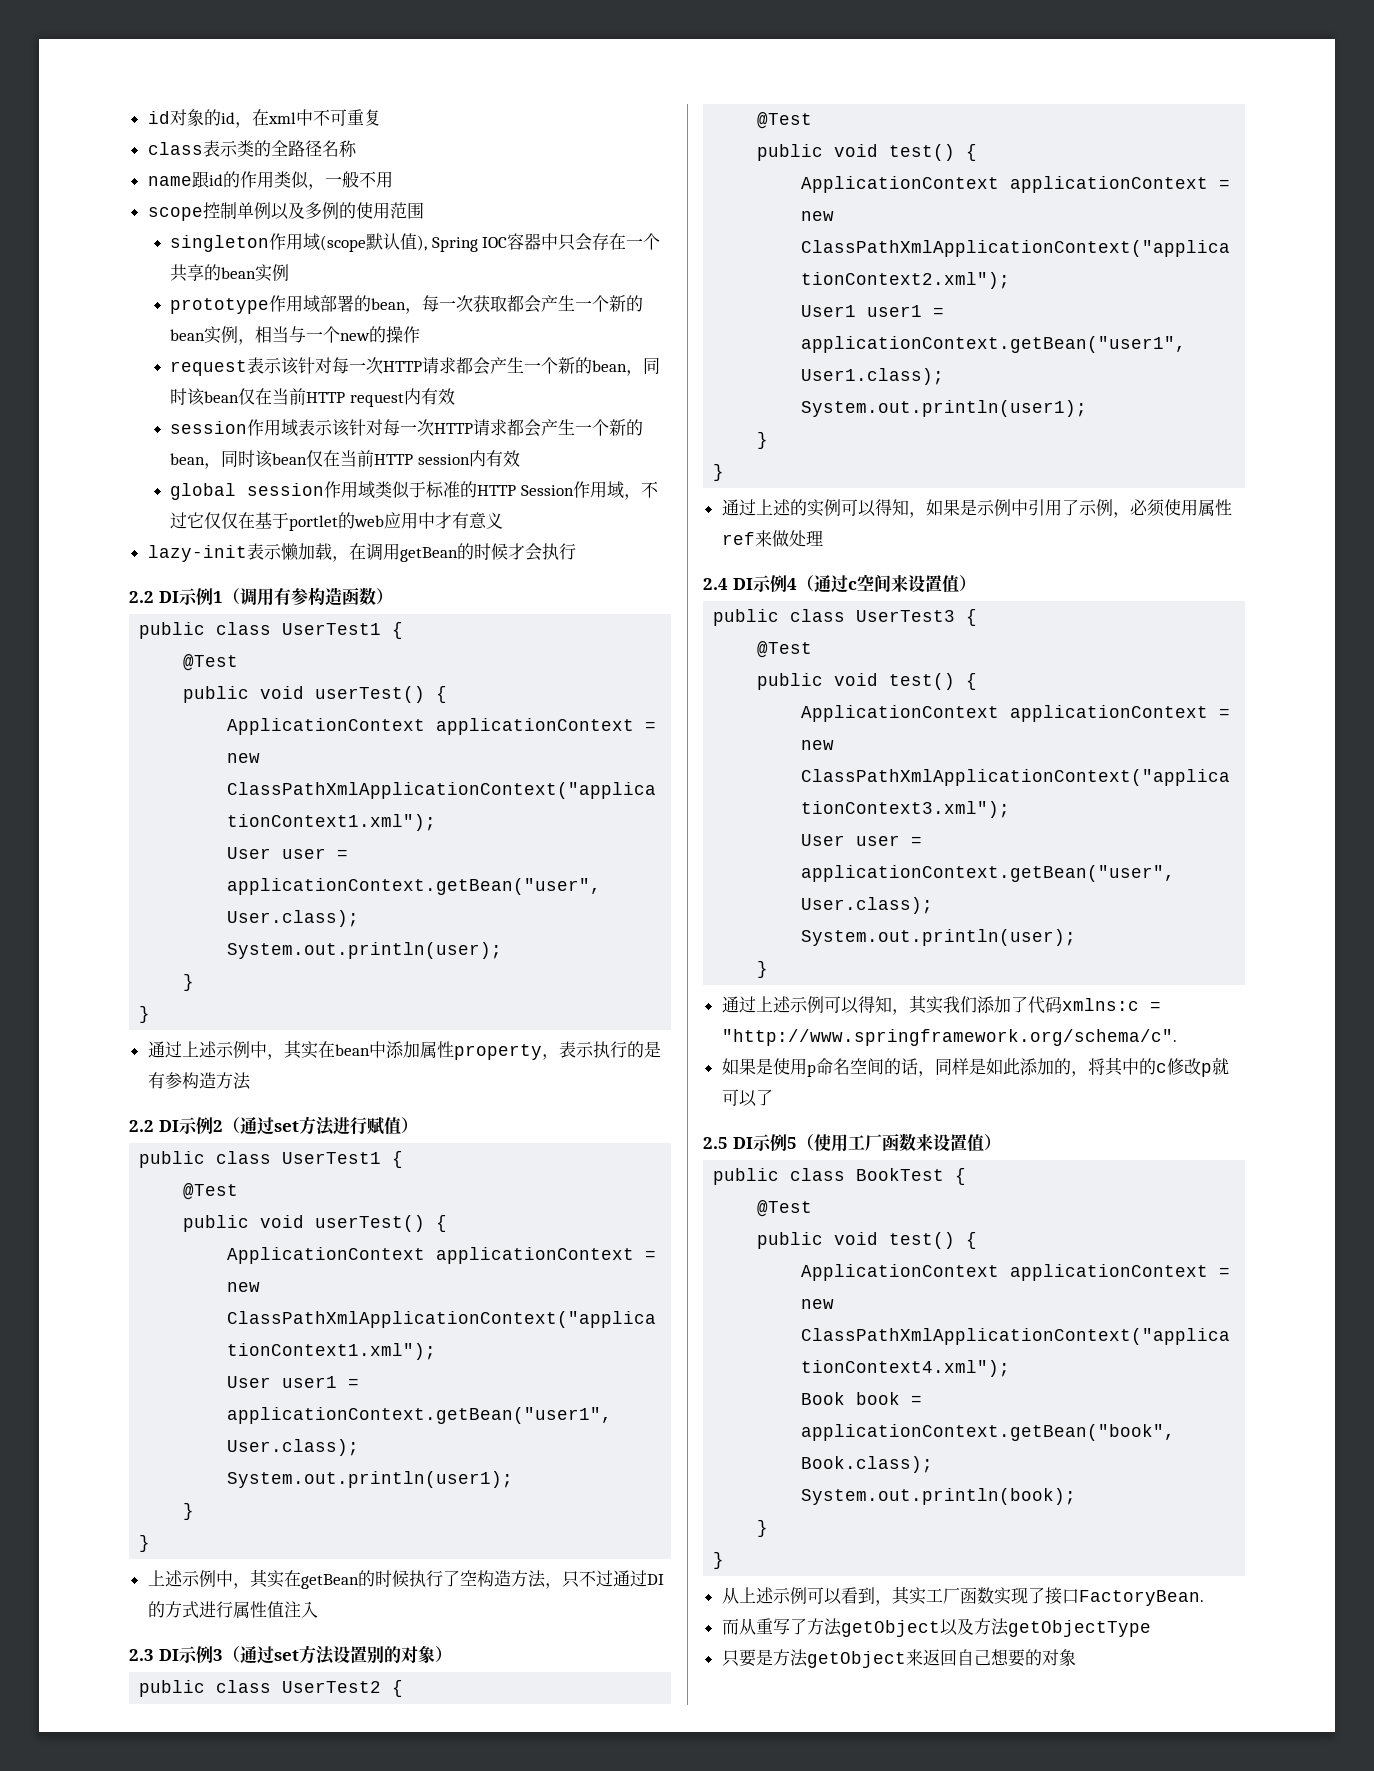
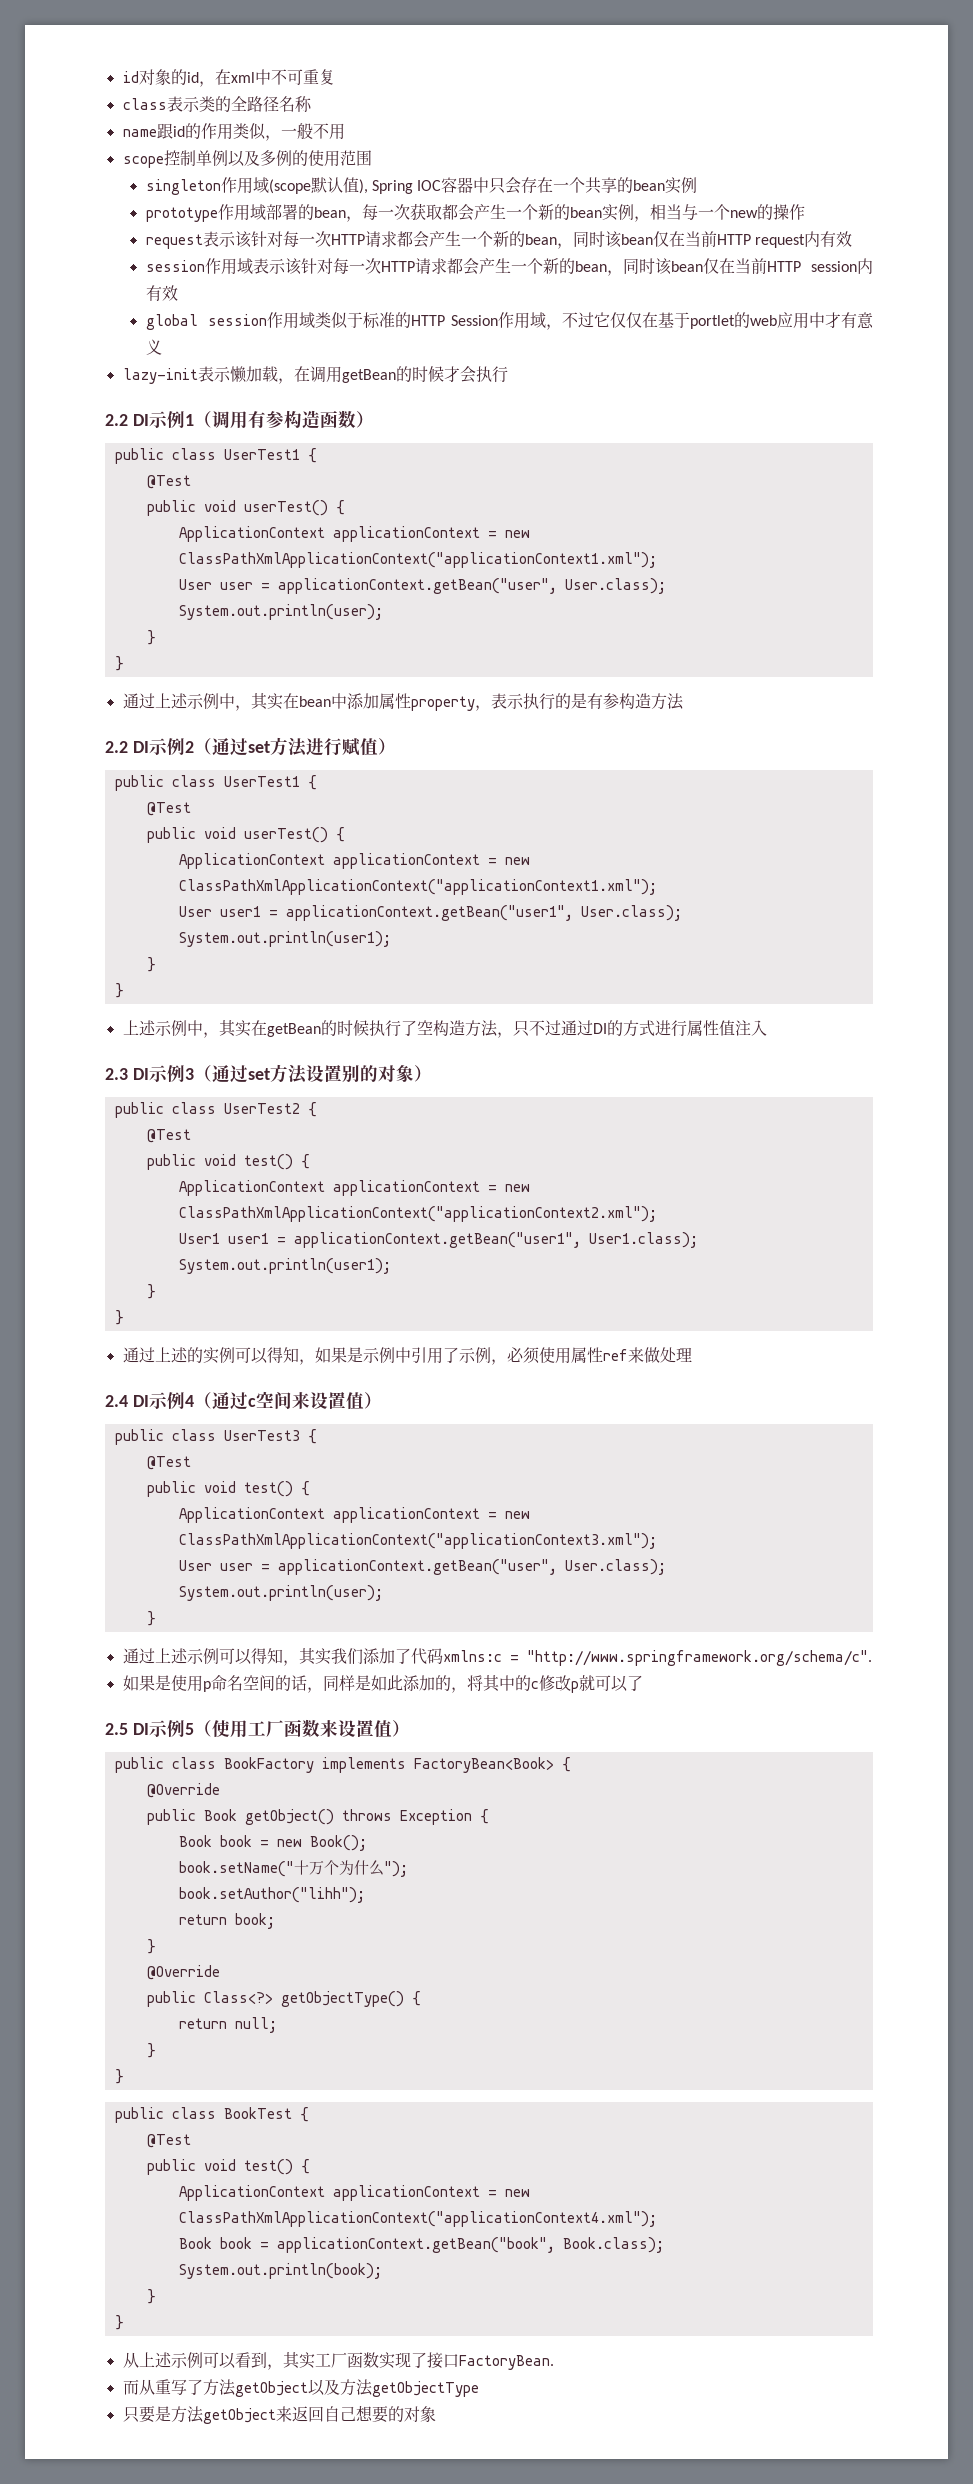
(1001, 1142) none -> [114,1757,571,1773] [146,1783,220,1798] [146,1809,489,1825] [178,1835,367,1851] [178,1860,408,1877] [178,1887,365,1903] [178,1913,275,1929] [146,1939,156,1954] [146,1965,220,1980] [146,1991,421,2007] [178,2017,277,2033] [146,2043,156,2058] [114,2069,124,2084] // public class BookFactory implements FactoryBean<Book> { // @Override // public Book getObject() throws Exception { // Book book = new Book(); // book.setName("十万个为什么"); // book.setAuthor("lihh"); // return book; // } // @Override // public Class<?> getObjectType() { // return null; // } // }

